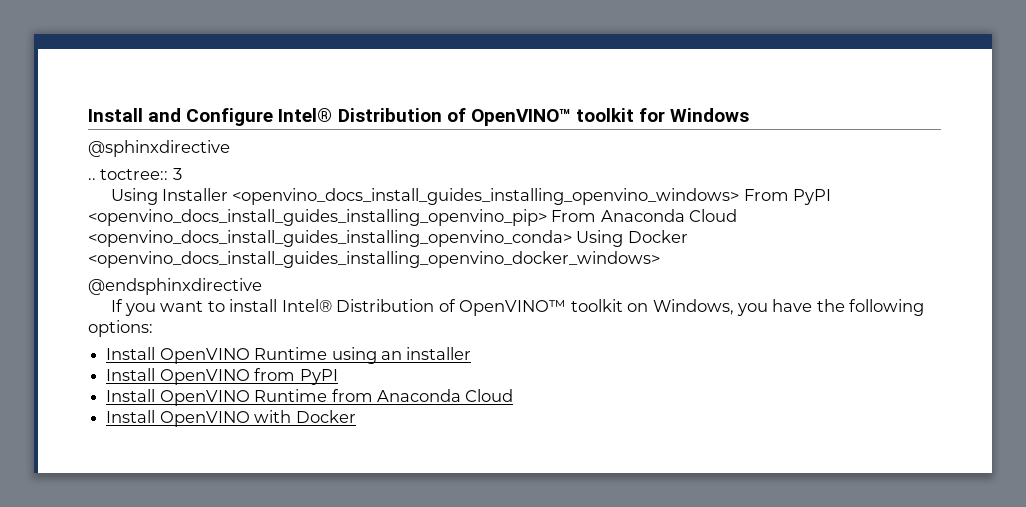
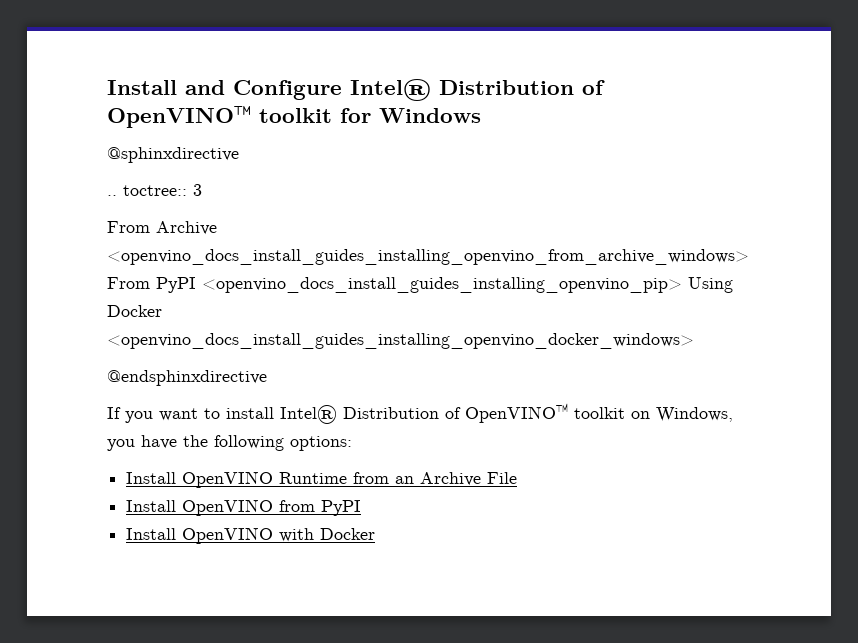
[110,188,832,205] [88,209,738,226] [88,230,572,247] Using Installer <openvino_docs_install_guides_installing_openvino_windows> From PyPI <openvino_docs_install_guides_installing_openvino_pip> From Anaconda Cloud <openvino_docs_install_guides_installing_openvino_conda> -> [107,221,217,235] [107,249,749,265] [107,277,682,293] From Archive <openvino_docs_install_guides_installing_openvino_from_archive_windows> From PyPI <openvino_docs_install_guides_installing_openvino_pip>
[331,347,472,364] using an installer -> [353,472,518,486] from an Archive File
[106,389,514,406] // Install OpenVINO Runtime from Anaconda Cloud -> (362, 508) none

